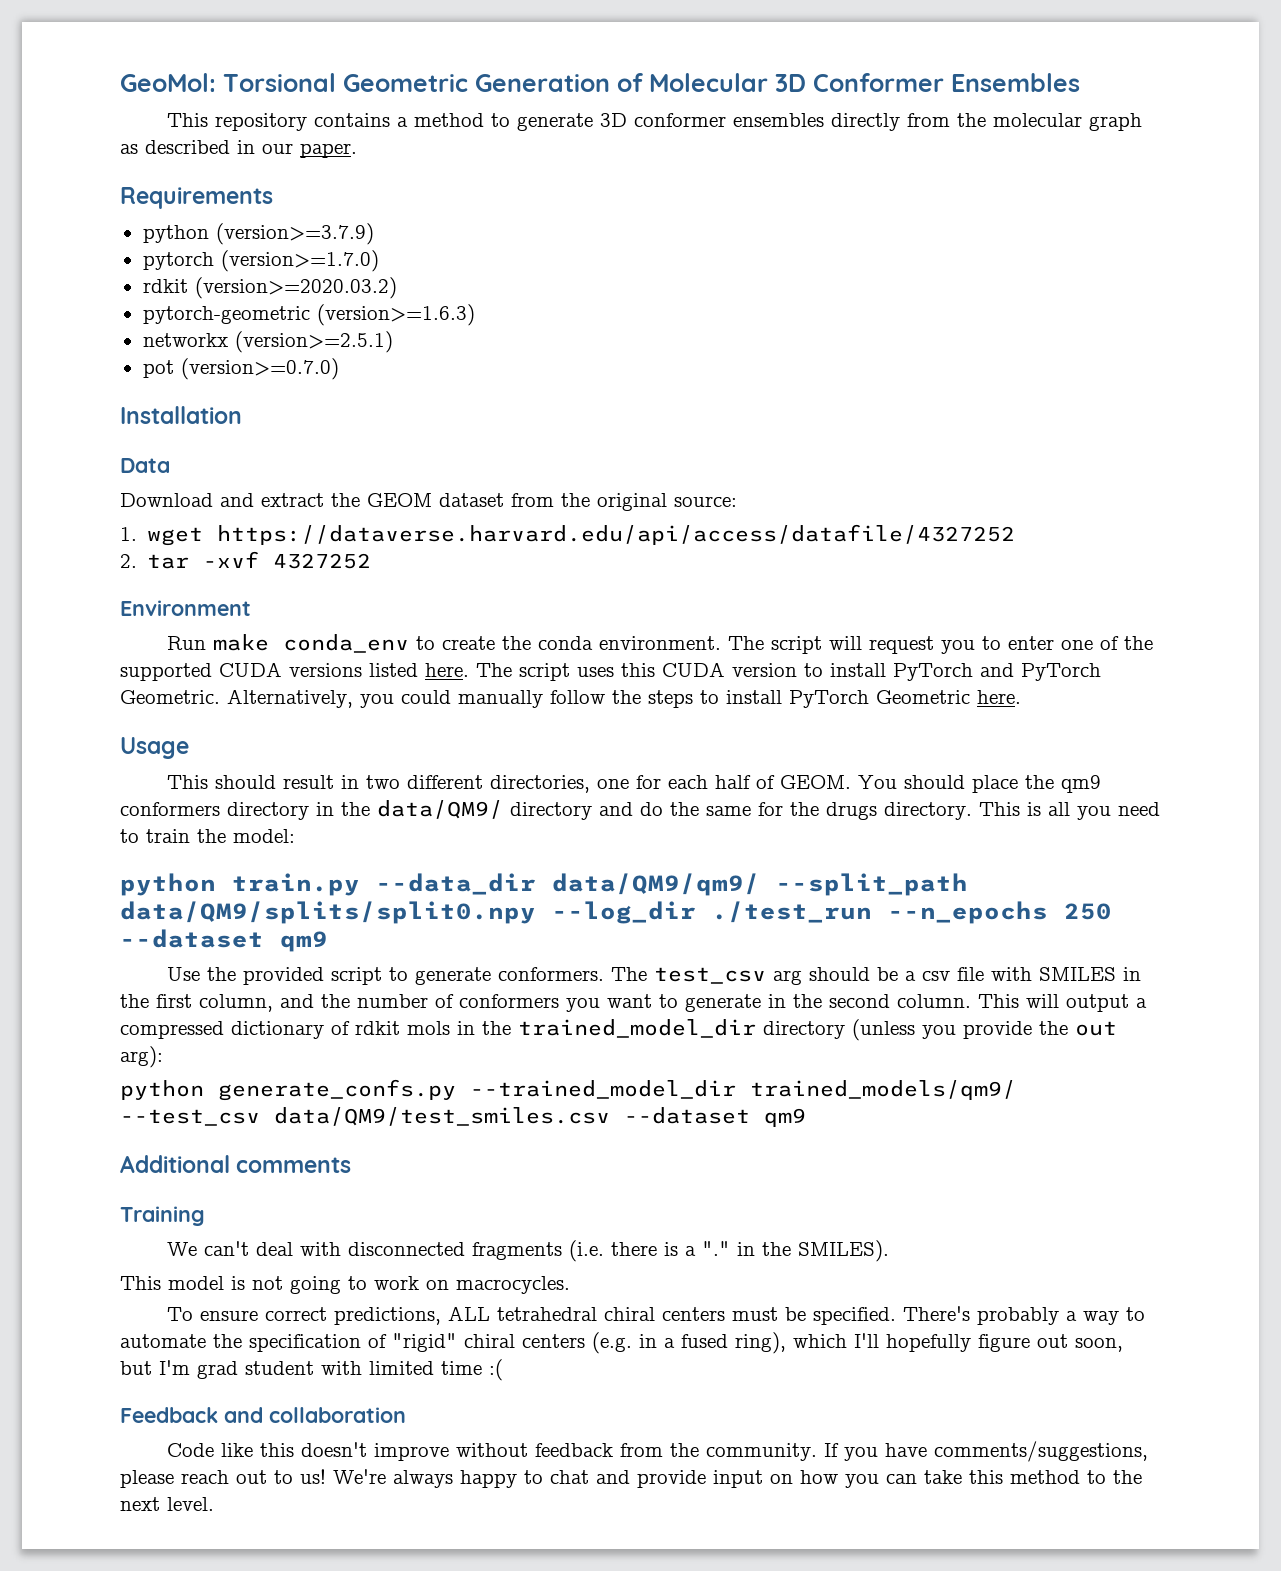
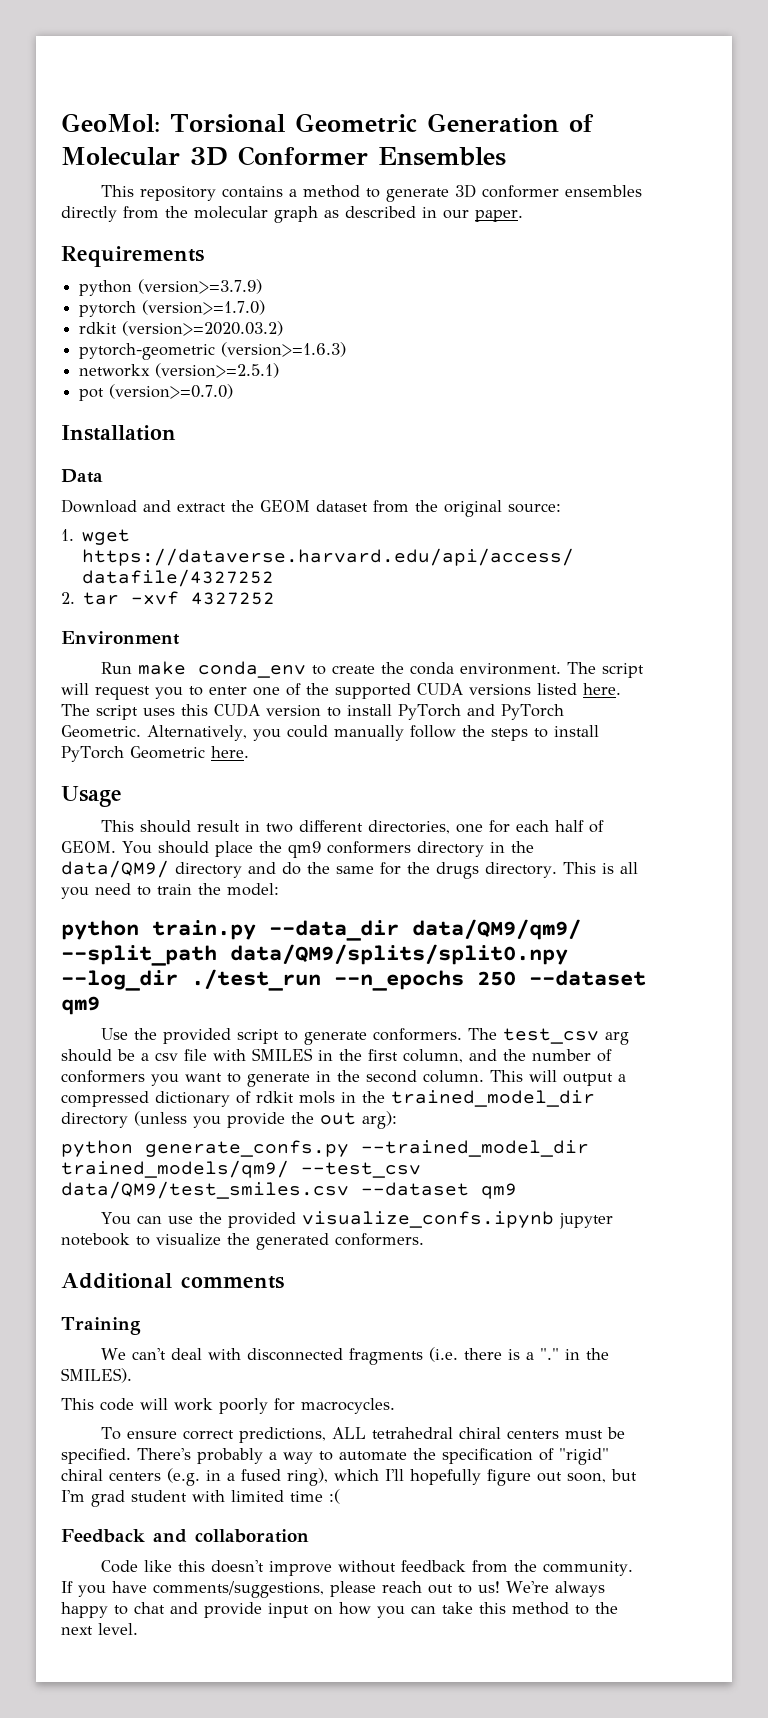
(806, 1117) none -> [101,1211,614,1229] [61,1233,424,1250] // You can use the provided visualize_confs.ipynb jupyter notebook to visualize the generated conformers.
[168,1276,449,1294] model is not going to work on -> [100,1398,295,1414] code will work poorly for

